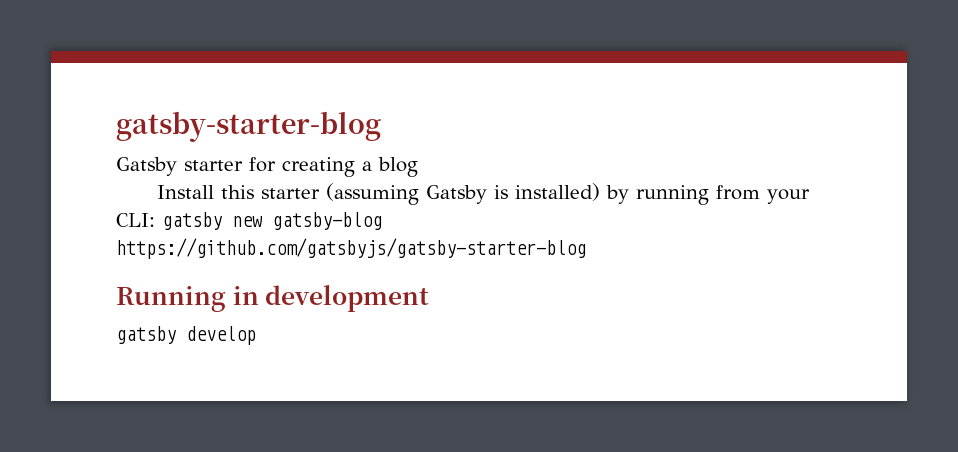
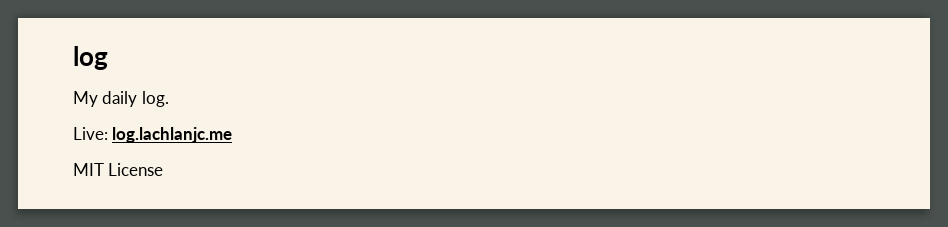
[116,111,381,142] [116,157,418,177] [157,183,811,205] [116,212,382,230] [116,238,586,259] [116,285,430,312] [116,326,256,345] gatsby-starter-blog // Gatsby starter for creating a blog // Install this starter (assuming Gatsby is installed) by running from your CLI: gatsby new gatsby-blog https://github.com/gatsbyjs/gatsby-starter-blog // Running in development // gatsby develop -> [73,46,108,70] [73,91,169,107] [73,127,233,143] [73,163,164,176] log // My daily log. // Live: log.lachlanjc.me // MIT License

